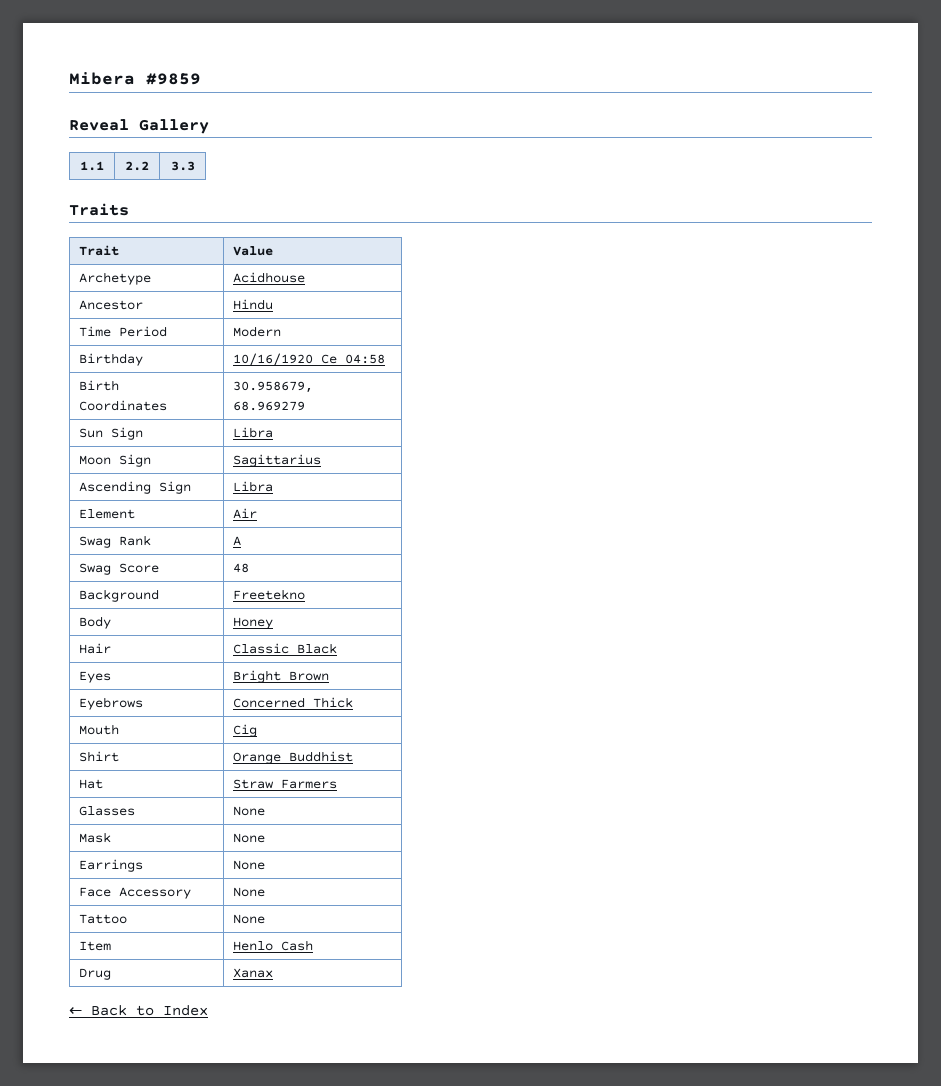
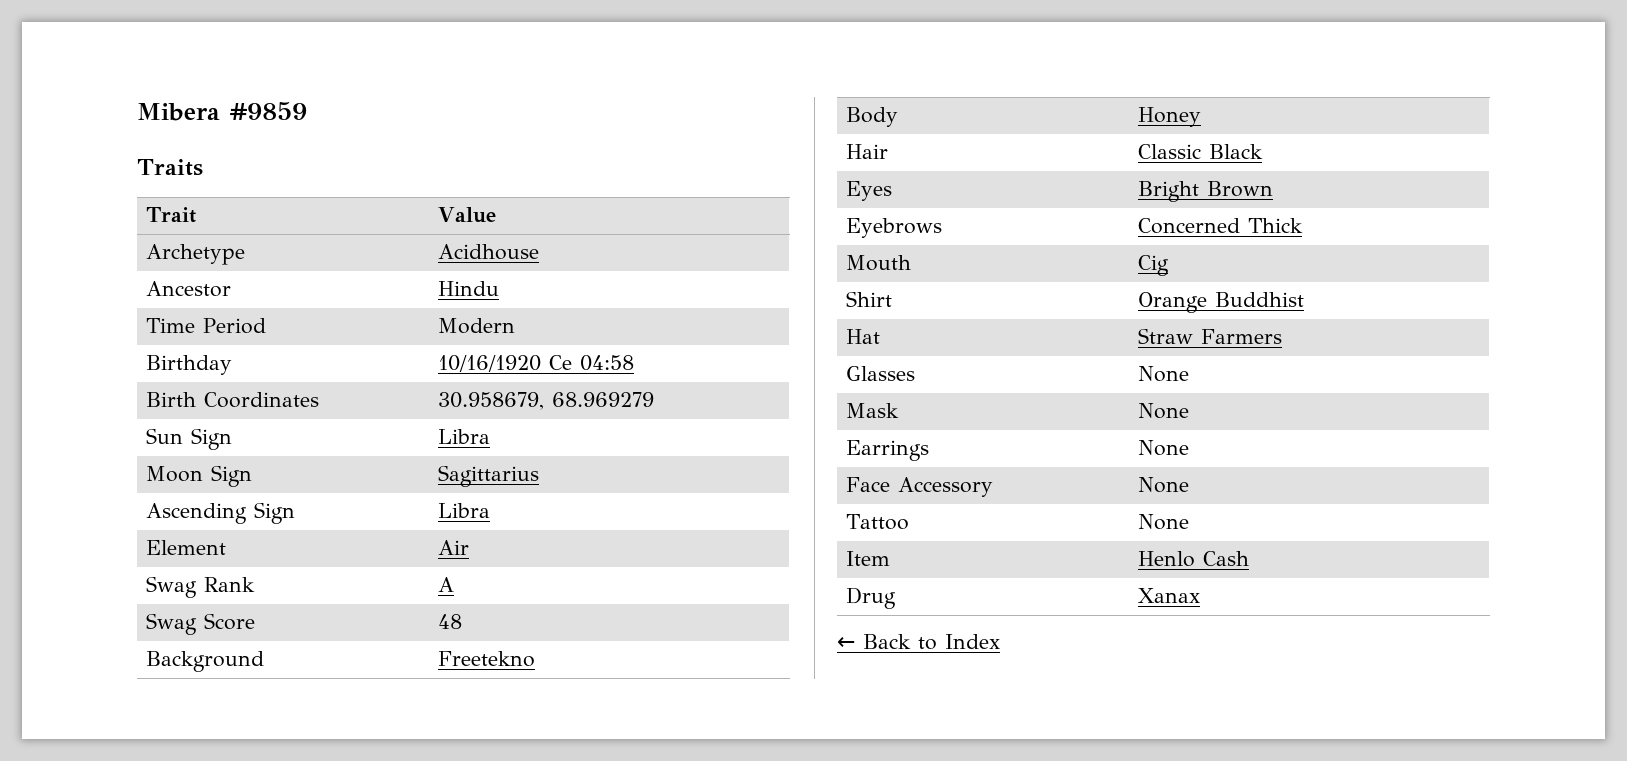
[69,119,209,134] [80,161,104,171] [125,161,149,171] [170,161,195,171] // Reveal Gallery // 1.1 | 2.2 | 3.3 -> (307, 111) none

